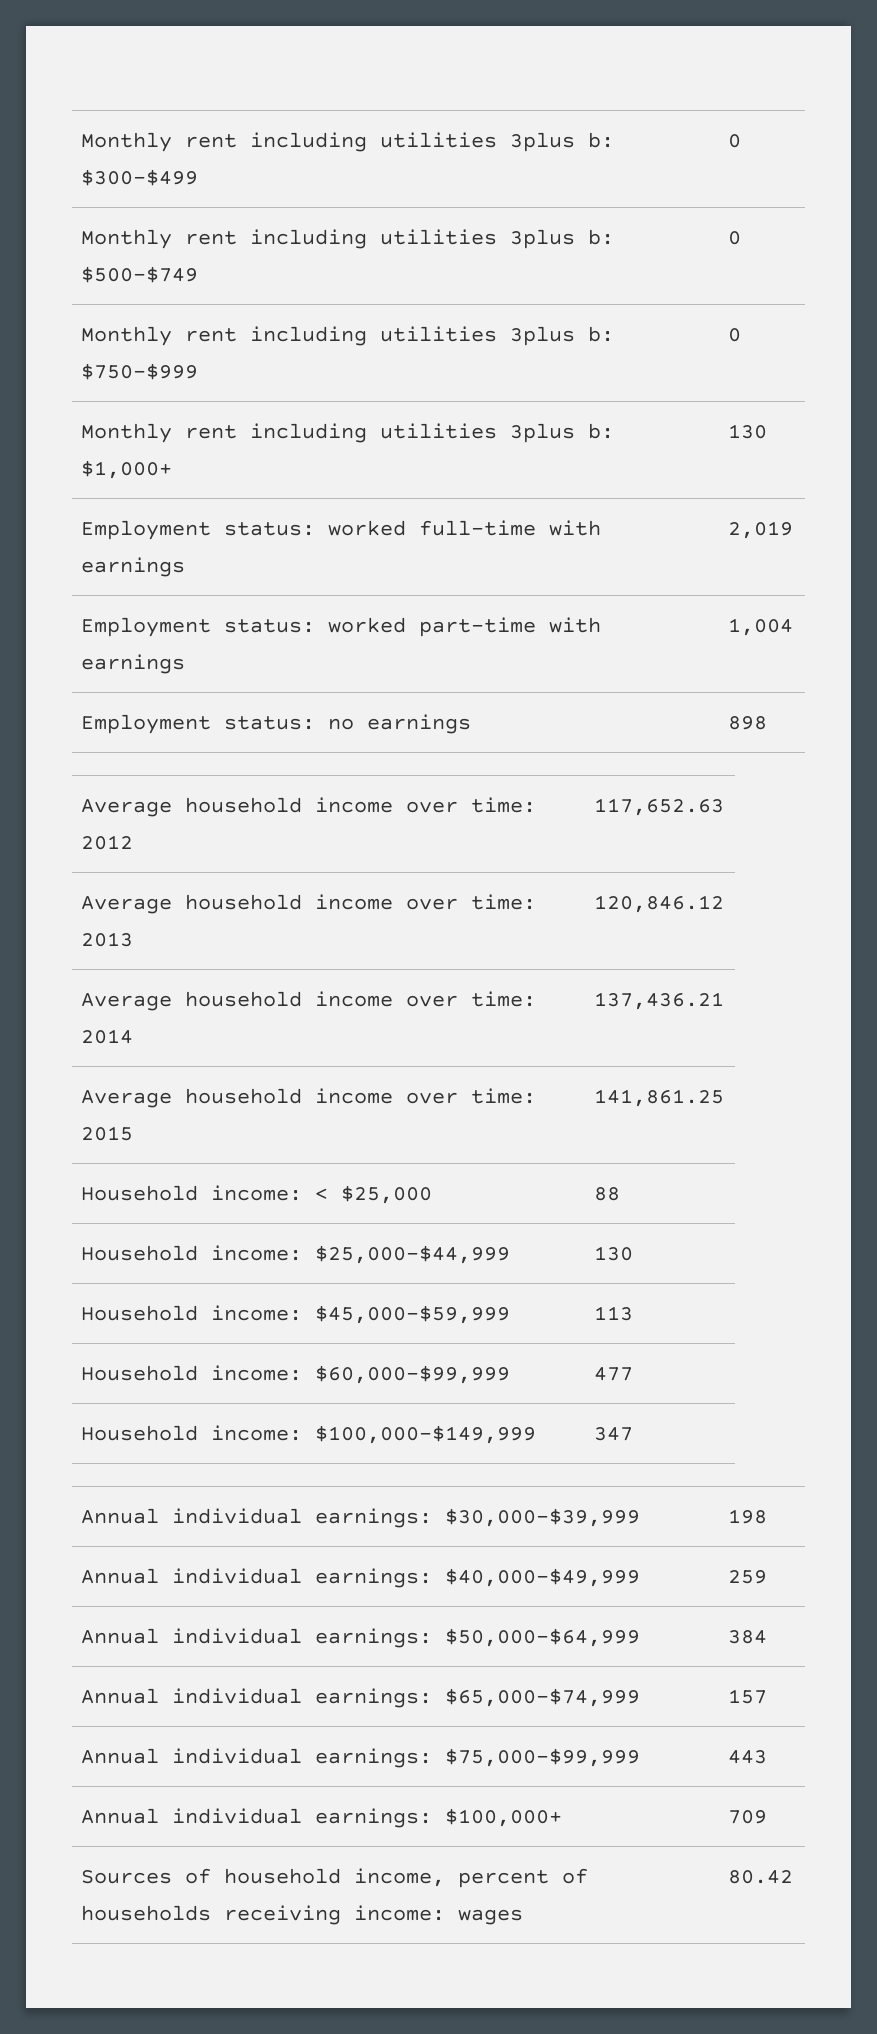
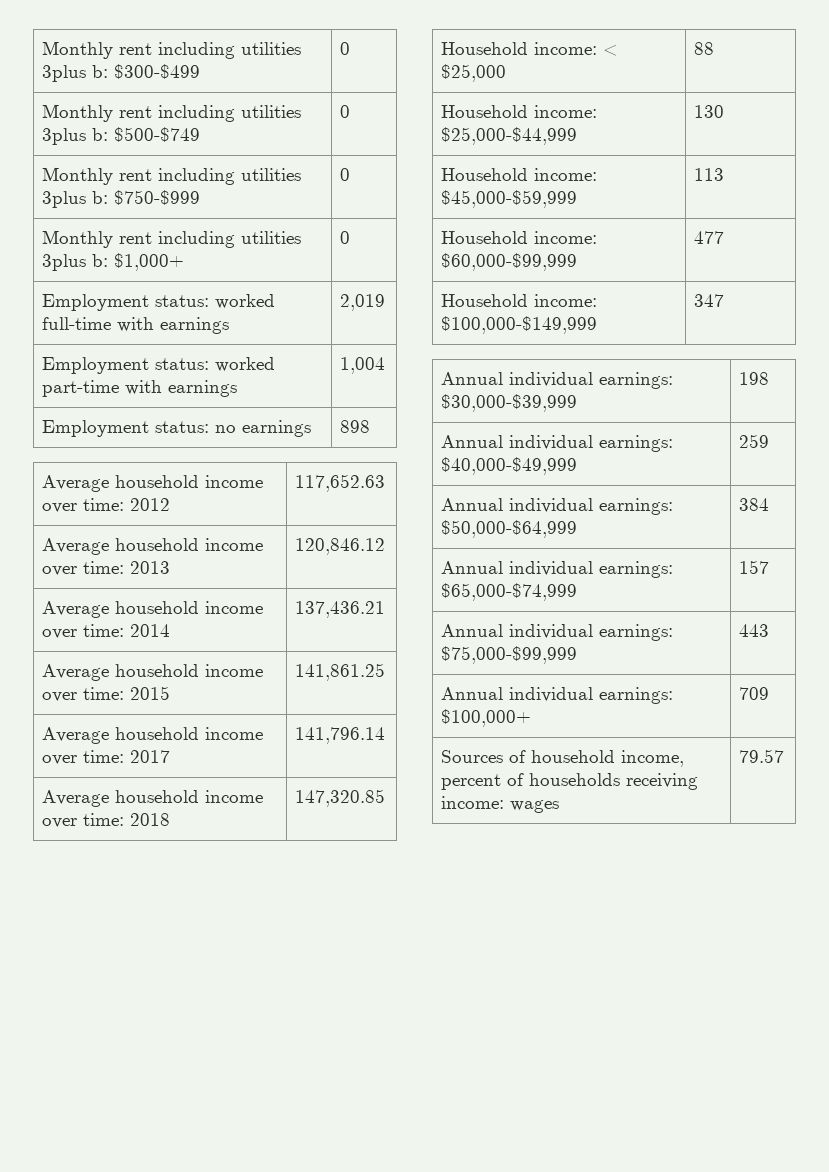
[728,424,768,439] 130 -> [340,231,351,244] 0
(725, 1098) none -> [42,727,264,744] [42,750,171,765] [295,727,386,744] [42,790,264,807] [42,813,171,828] [295,789,386,807] // Average household income over time: 2017 | 141,796.14 // Average household income over time: 2018 | 147,320.85
[728,1870,794,1884] 80.42 -> [739,749,785,763] 79.57

